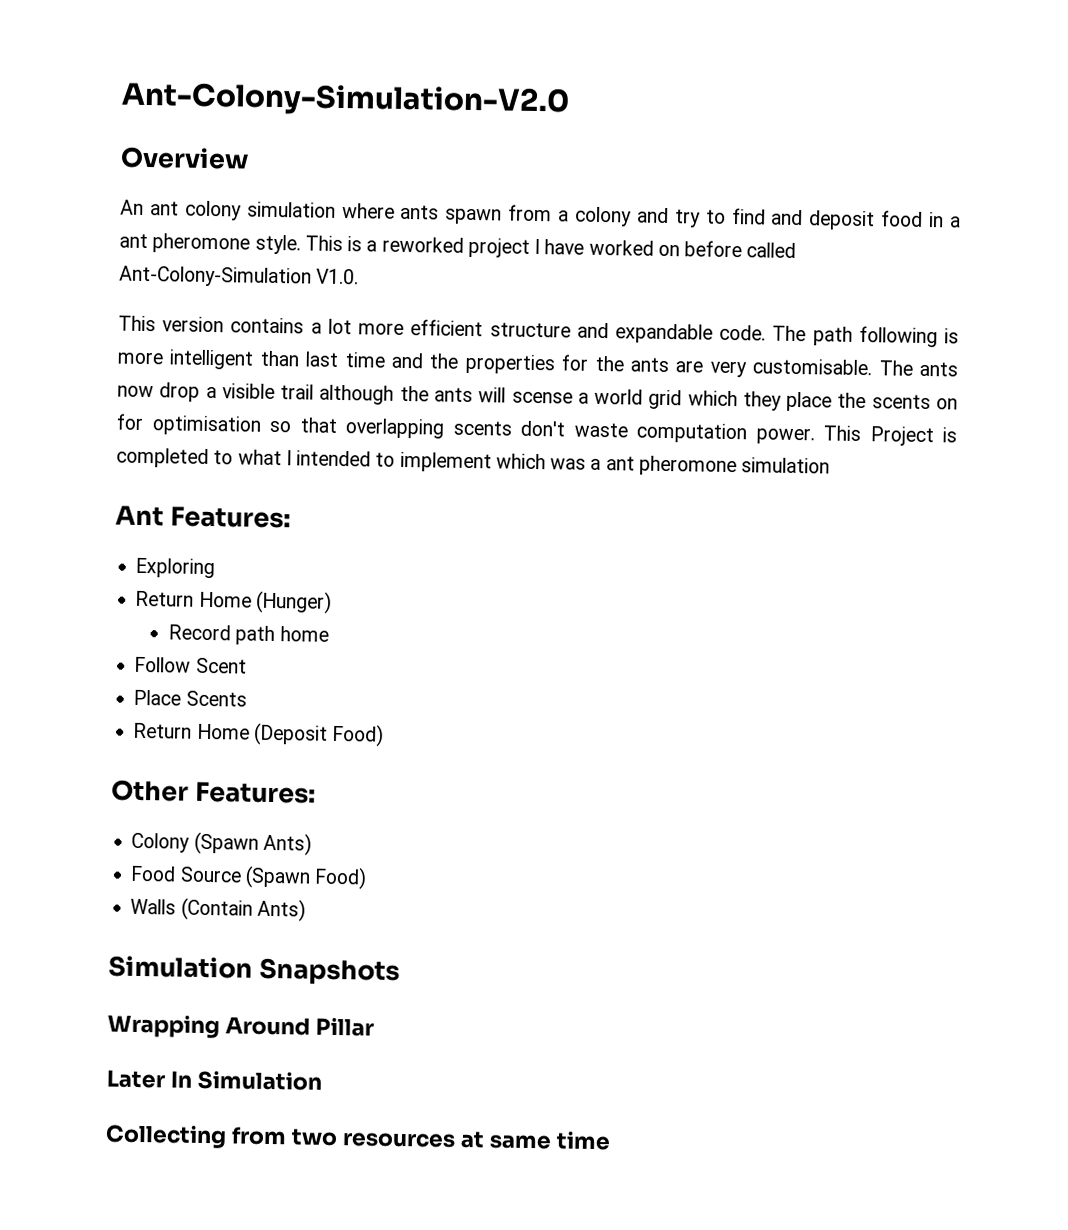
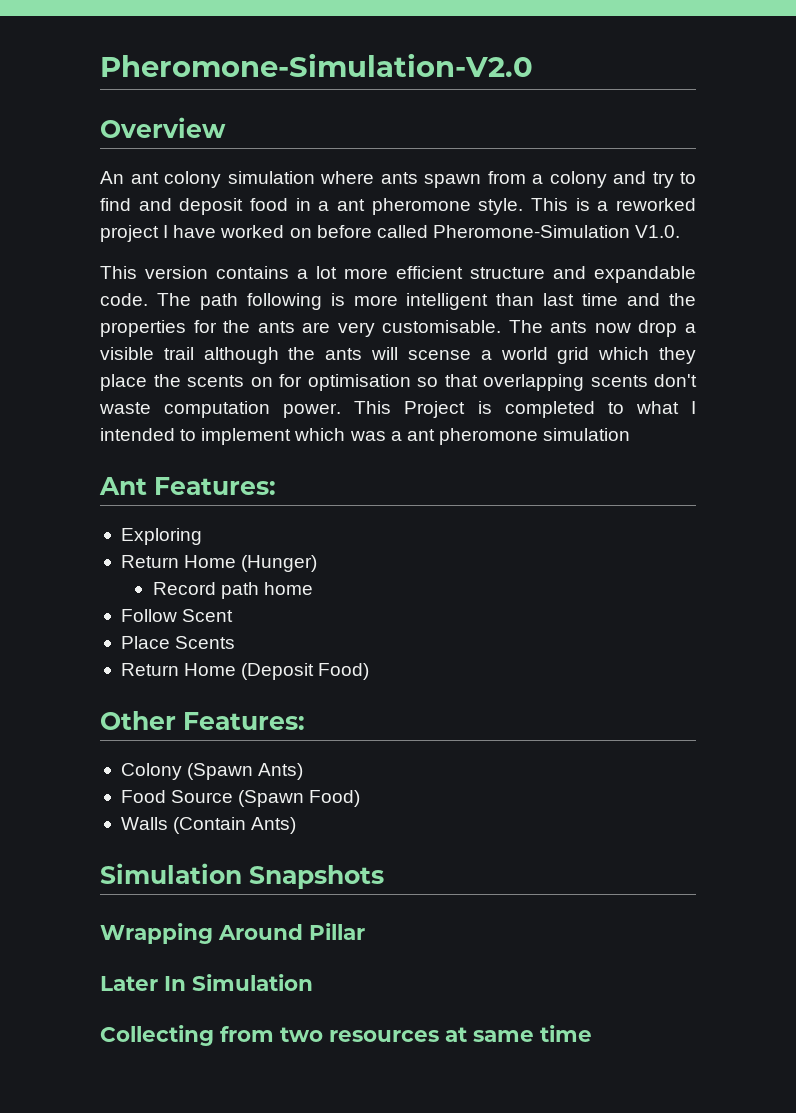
[121,81,571,119] Ant-Colony-Simulation-V2.0 -> [100,53,533,77] Pheromone-Simulation-V2.0
[119,265,312,288] Ant-Colony-Simulation -> [432,225,630,238] Pheromone-Simulation

